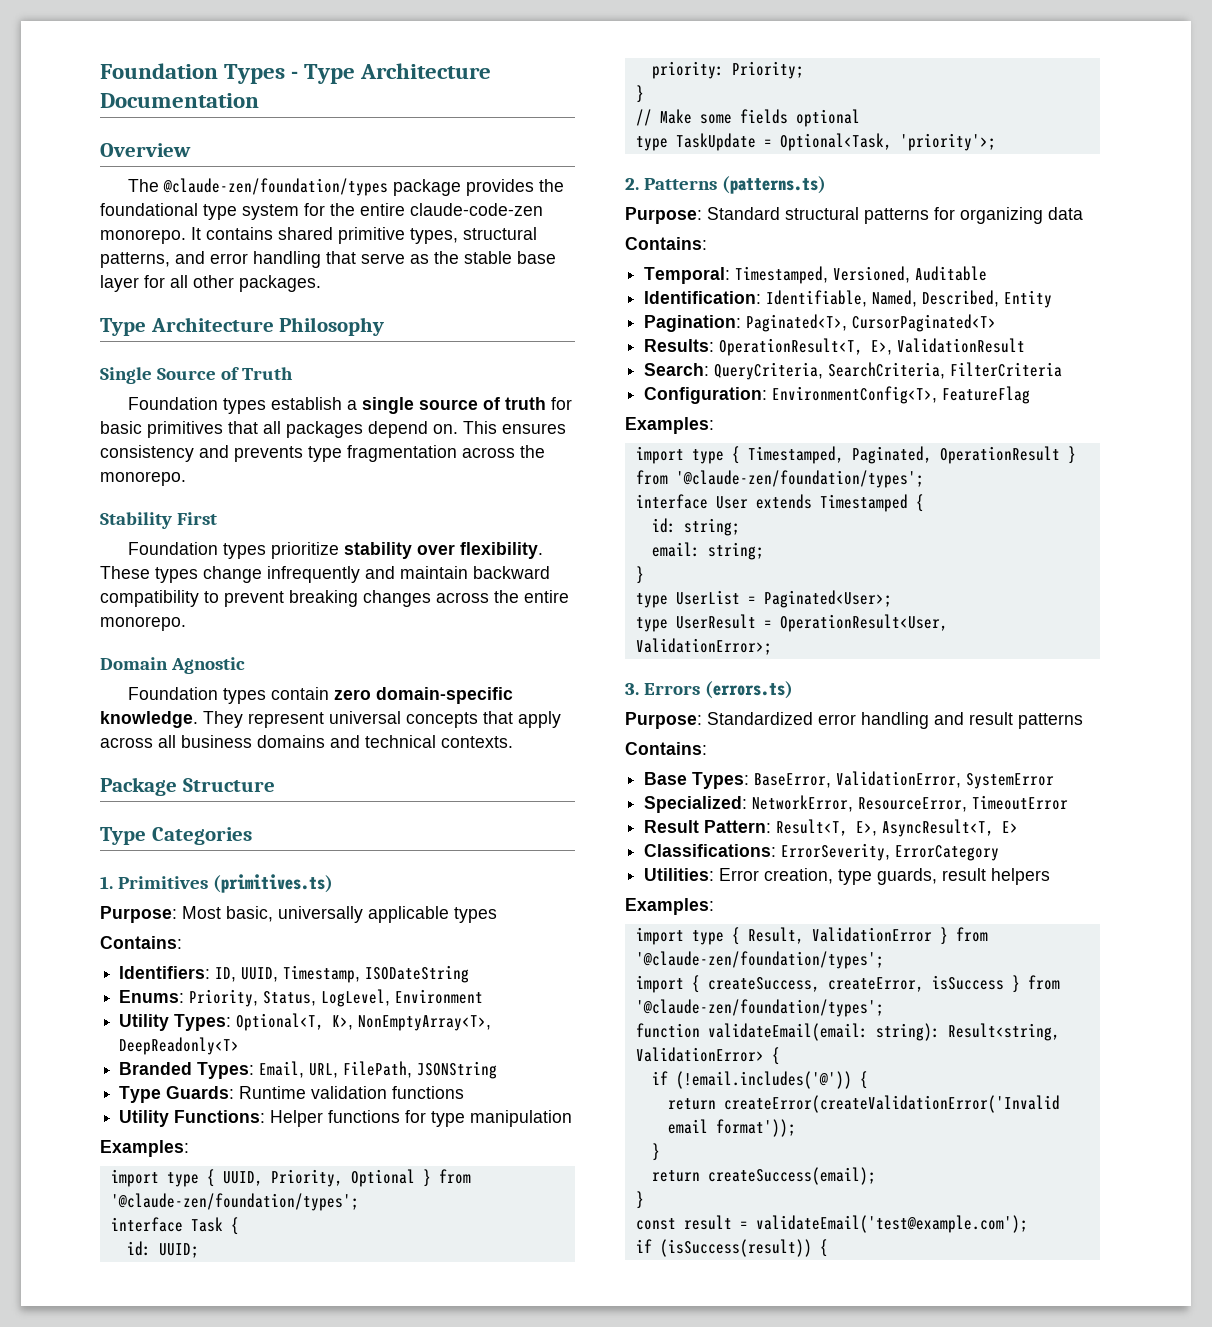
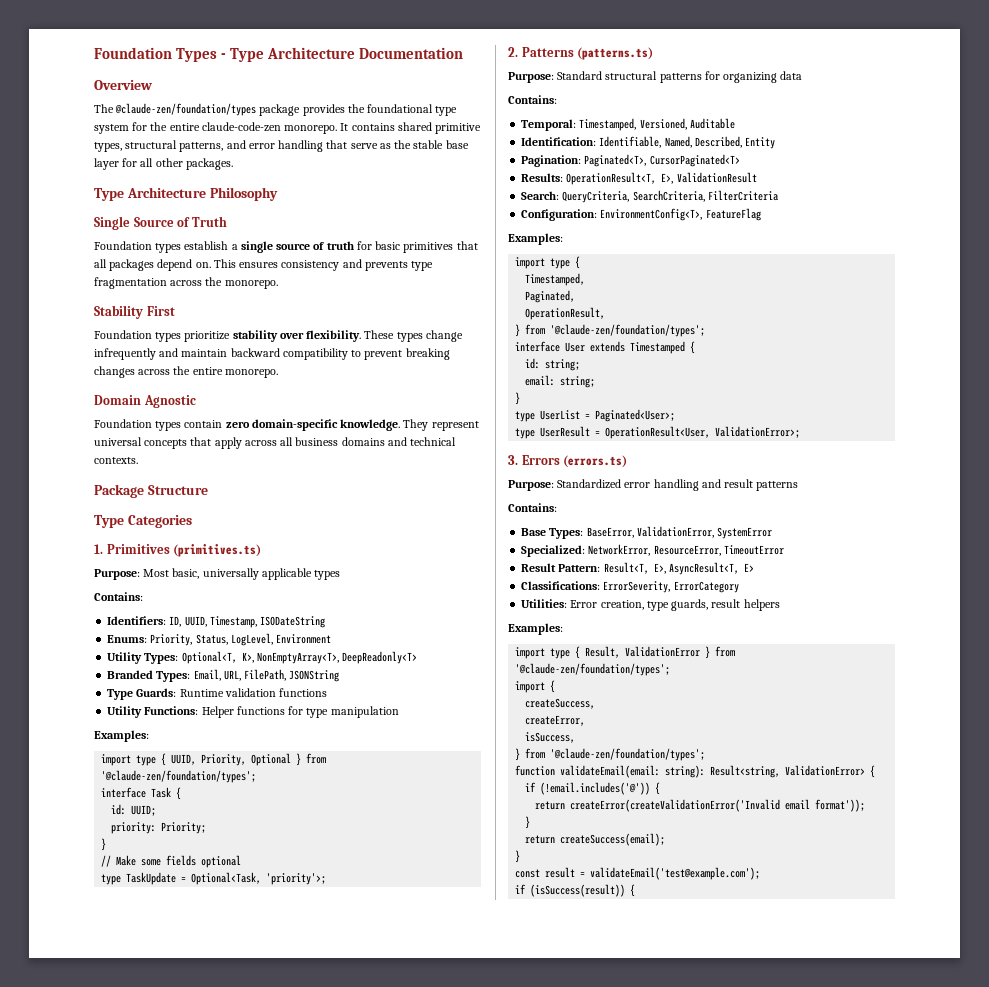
[747,446,844,464] Timestamped, -> [525,273,586,286] // Timestamped, //
[939,446,1060,464] OperationResult -> [525,307,606,320] // OperationResult, //
(700, 984) none -> (556, 686) //
(820, 984) none -> (596, 703) //
[931,975,1004,990] isSuccess -> [525,732,576,743] // isSuccess, //

